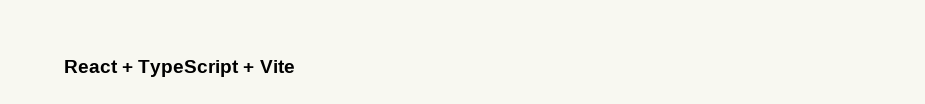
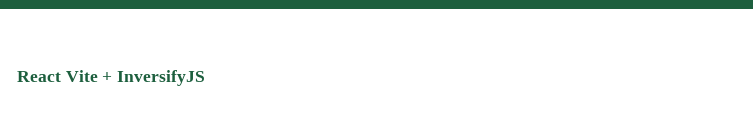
[122,60,295,77] + TypeScript + Vite -> [65,70,206,86] Vite + InversifyJS

